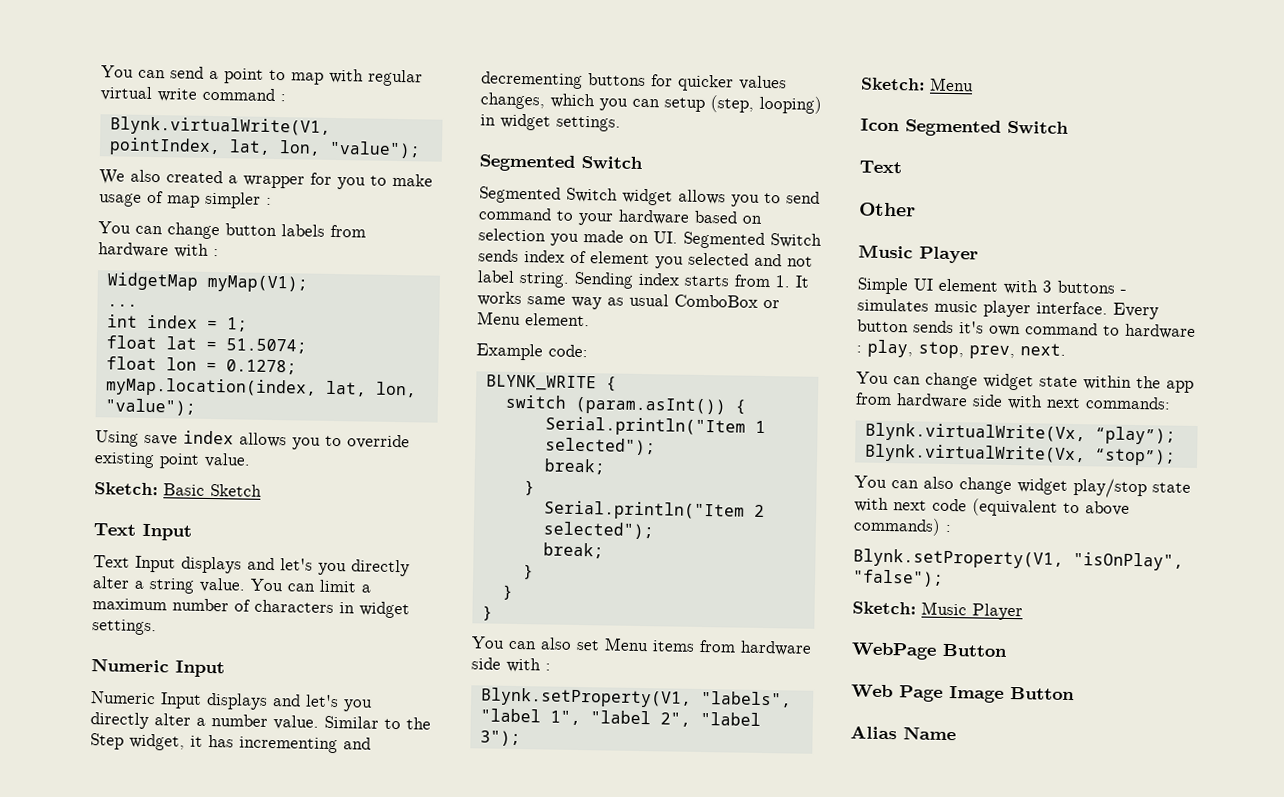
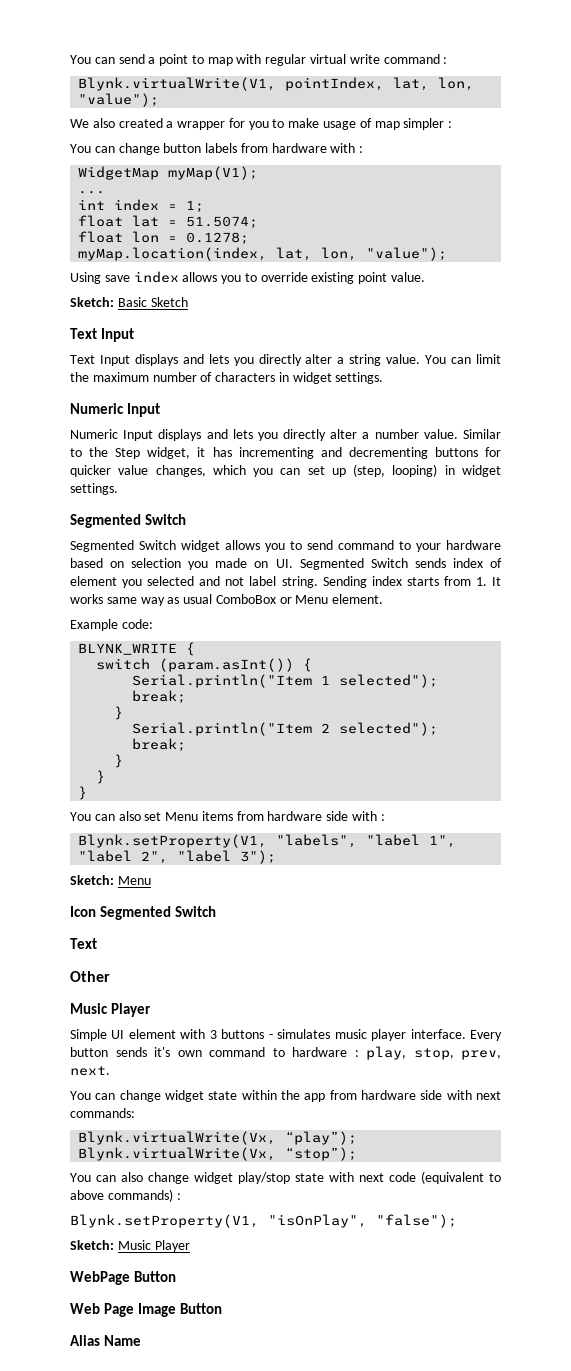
[280,558,313,571] let's -> [208,354,229,364] lets
[361,584,371,593] a -> [70,372,89,382] the
[305,694,339,708] let's -> [232,429,253,439] lets
[739,75,787,91] values -> [118,465,149,475] value
[664,97,705,112] setup -> [307,466,346,477] set up

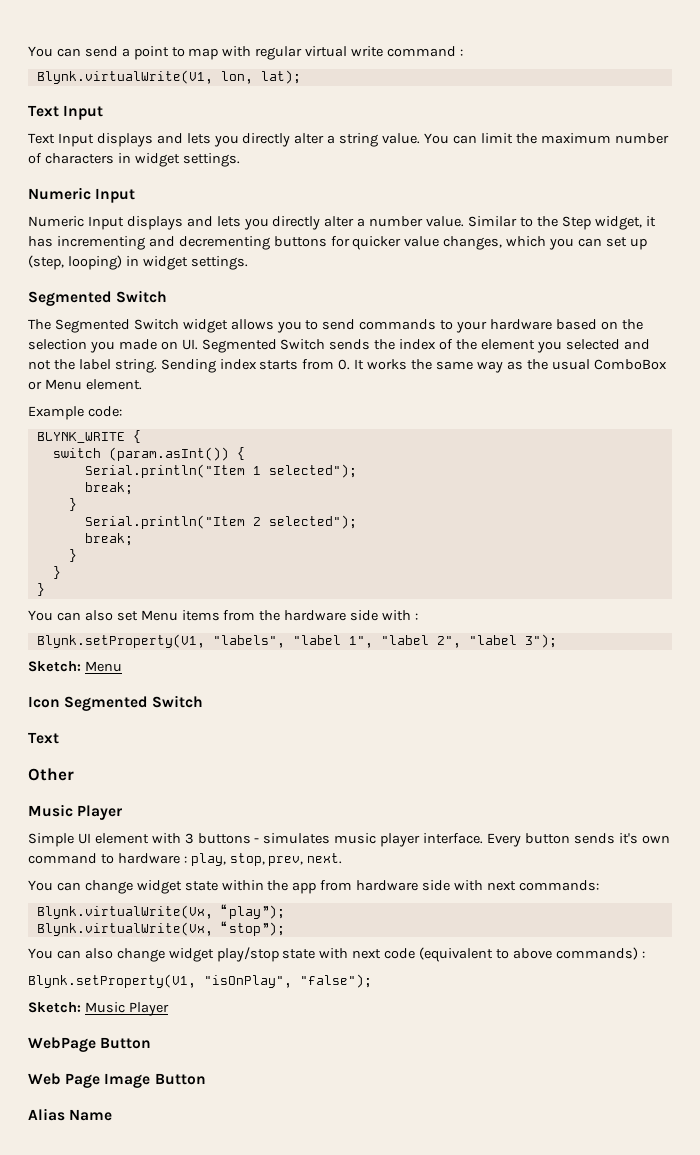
[285,77,475,91] [78,93,160,107] [70,118,453,130] [70,143,364,155] [78,166,259,180] [78,191,106,194] [78,199,205,213] [78,215,259,229] [78,231,250,245] [78,247,448,261] [70,271,426,284] [70,297,188,307] pointIndex, lat, lon, "value"); // We also created a wrapper for you to make usage of map simpler : // You can change button labels from hardware with : // WidgetMap myMap(V1); // ... // int index = 1; // float lat = 51.5074; // float lon = 0.1278; // myMap.location(index, lat, lon, "value"); // Using save index allows you to override existing point value. // Sketch: Basic Sketch -> [220,70,301,84] lon, lat);
(186, 519) none -> [28,319,51,330] The
[338,540,394,550] command -> [359,319,437,330] commands
(125, 564) none -> [621,319,643,330] the
(446, 563) none -> [374,339,396,350] the
(502, 563) none -> [456,339,478,350] the
(245, 581) none -> [53,359,75,370] the
[475,577,487,586] 1. -> [338,359,351,370] 0.
(103, 599) none -> [411,359,433,370] the
(180, 600) none -> [526,359,548,370] the
(264, 816) none -> [259,610,281,621] the

